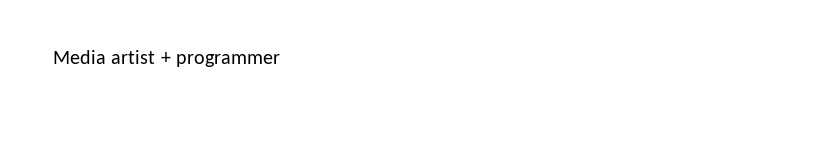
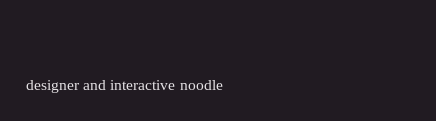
[53,50,281,67] Media artist + programmer -> [26,80,223,93] designer and interactive noodle

